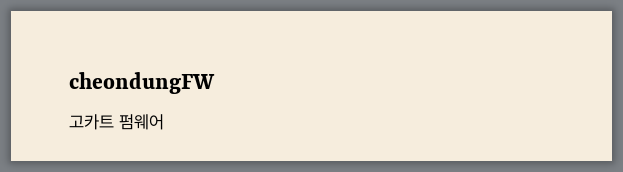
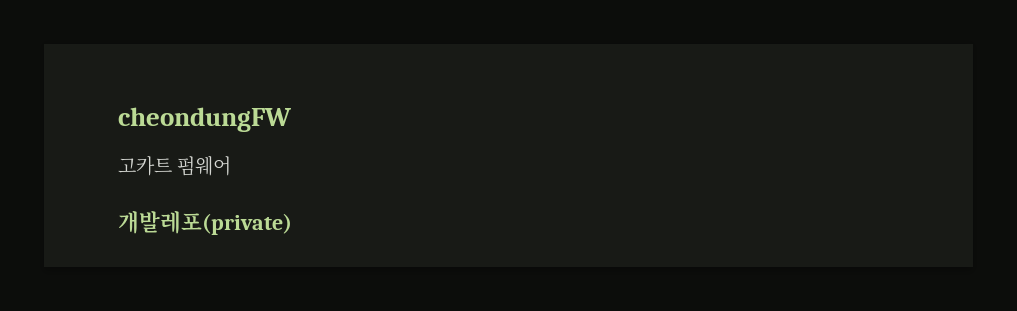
(164, 122) none -> [118,211,292,235] // 개발레포(private)

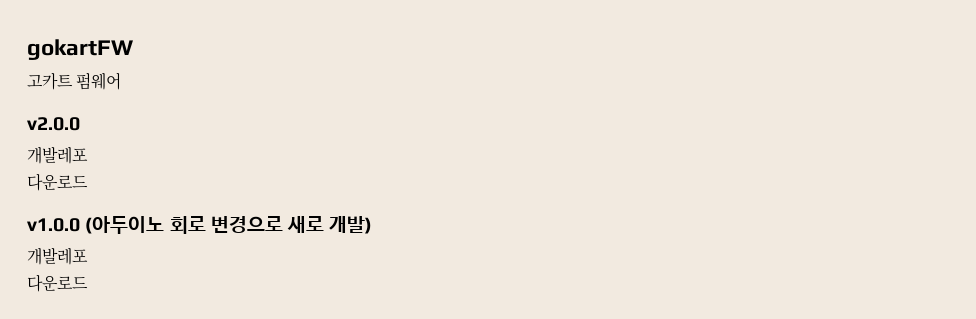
[118,107,291,132] cheondungFW -> [27,39,133,60] gokartFW
[118,211,292,235] 개발레포(private) -> [27,117,80,131] [27,146,88,164] [27,173,88,191] [27,216,373,234] [27,247,88,265] [27,274,88,292] v2.0.0 // 개발레포 // 다운로드 // v1.0.0 (아두이노 회로 변경으로 새로 개발) // 개발레포 // 다운로드

